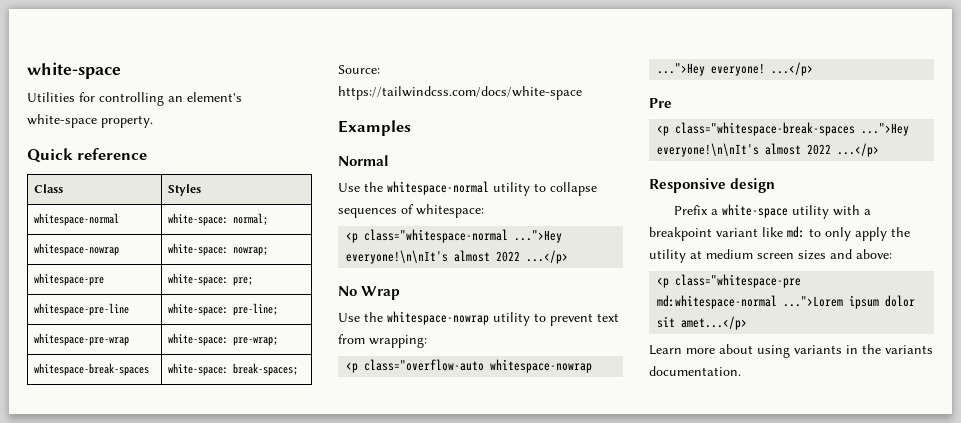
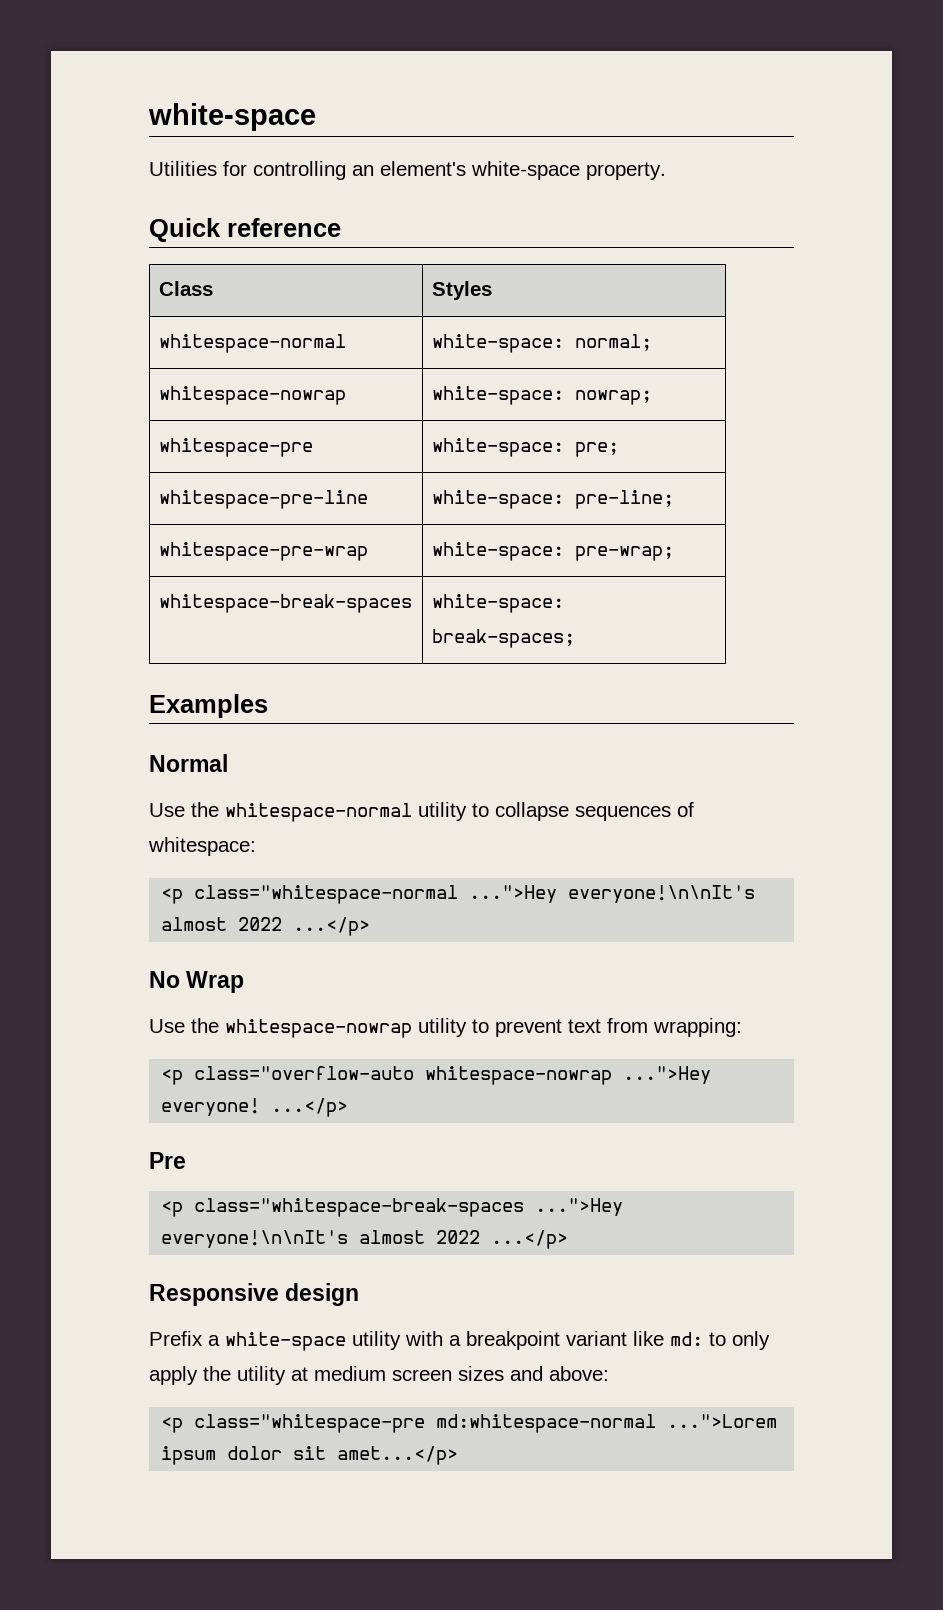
[338,65,380,74] [338,86,582,100] // Source: https://tailwindcss.com/docs/white-space -> (575, 638) none
[649,344,933,358] [649,366,741,376] // Learn more about using variants in the variants documentation. -> (459, 1455) none

